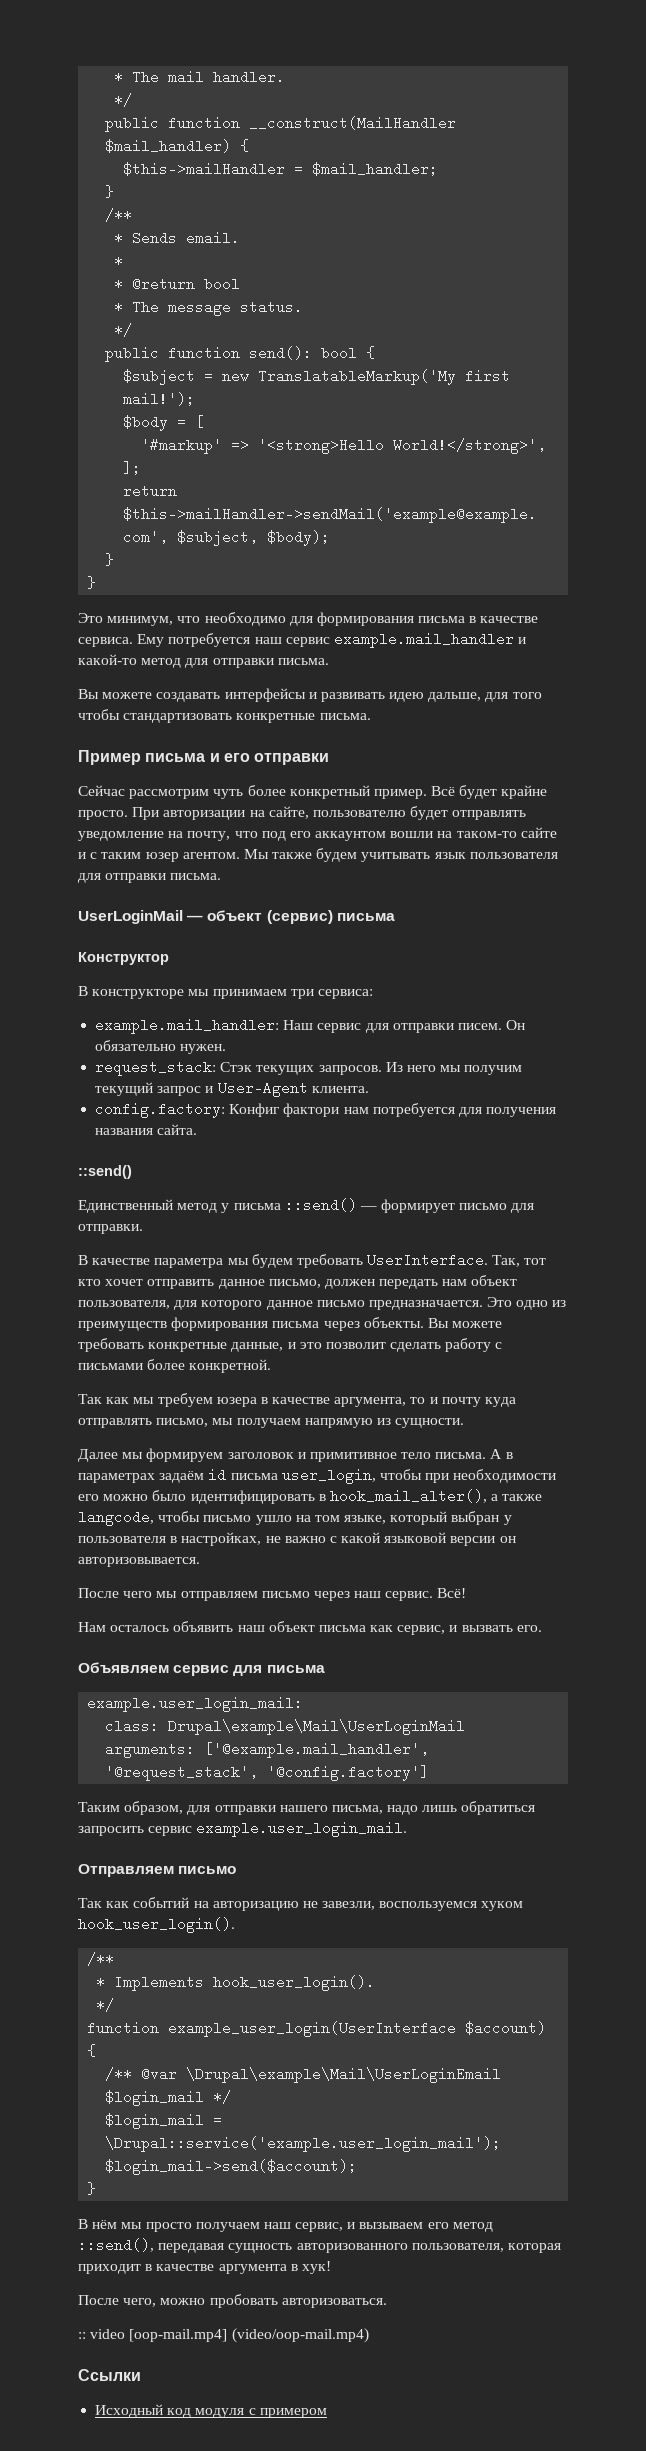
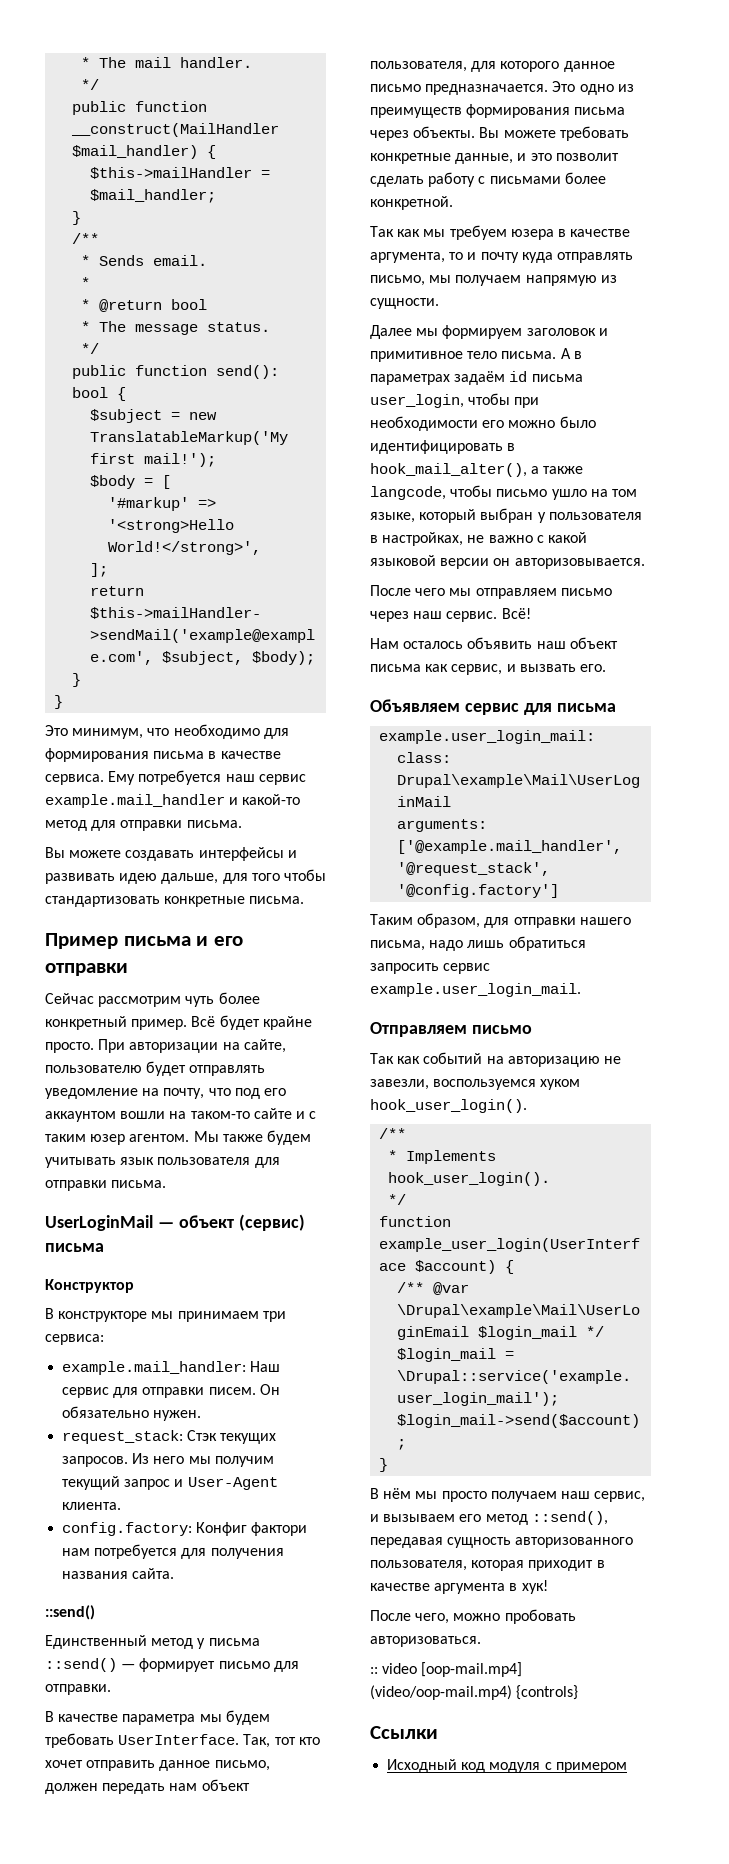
(369, 2335) none -> [516,1685,579,1700] {controls}

